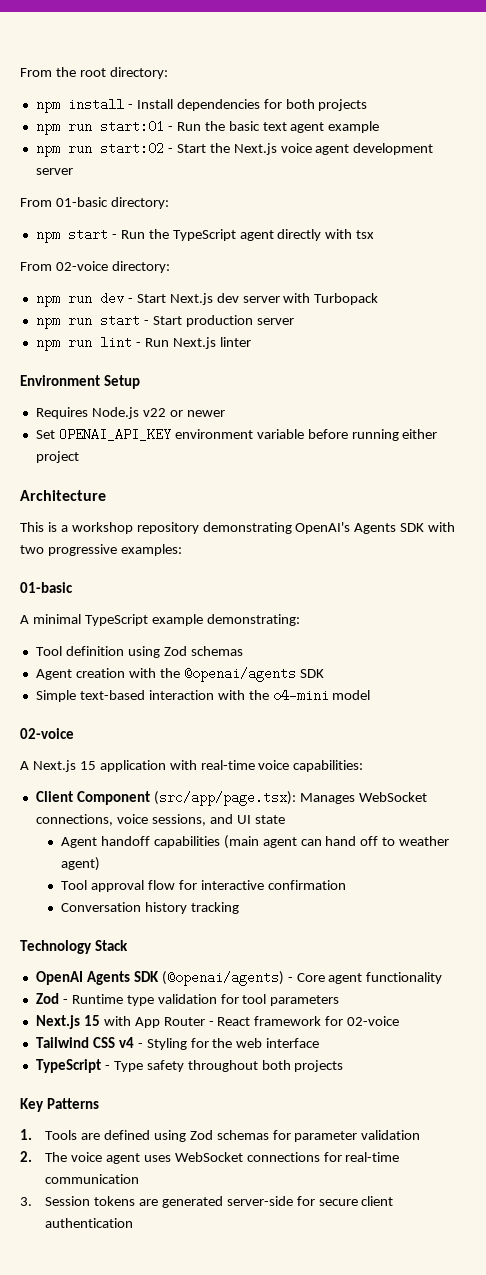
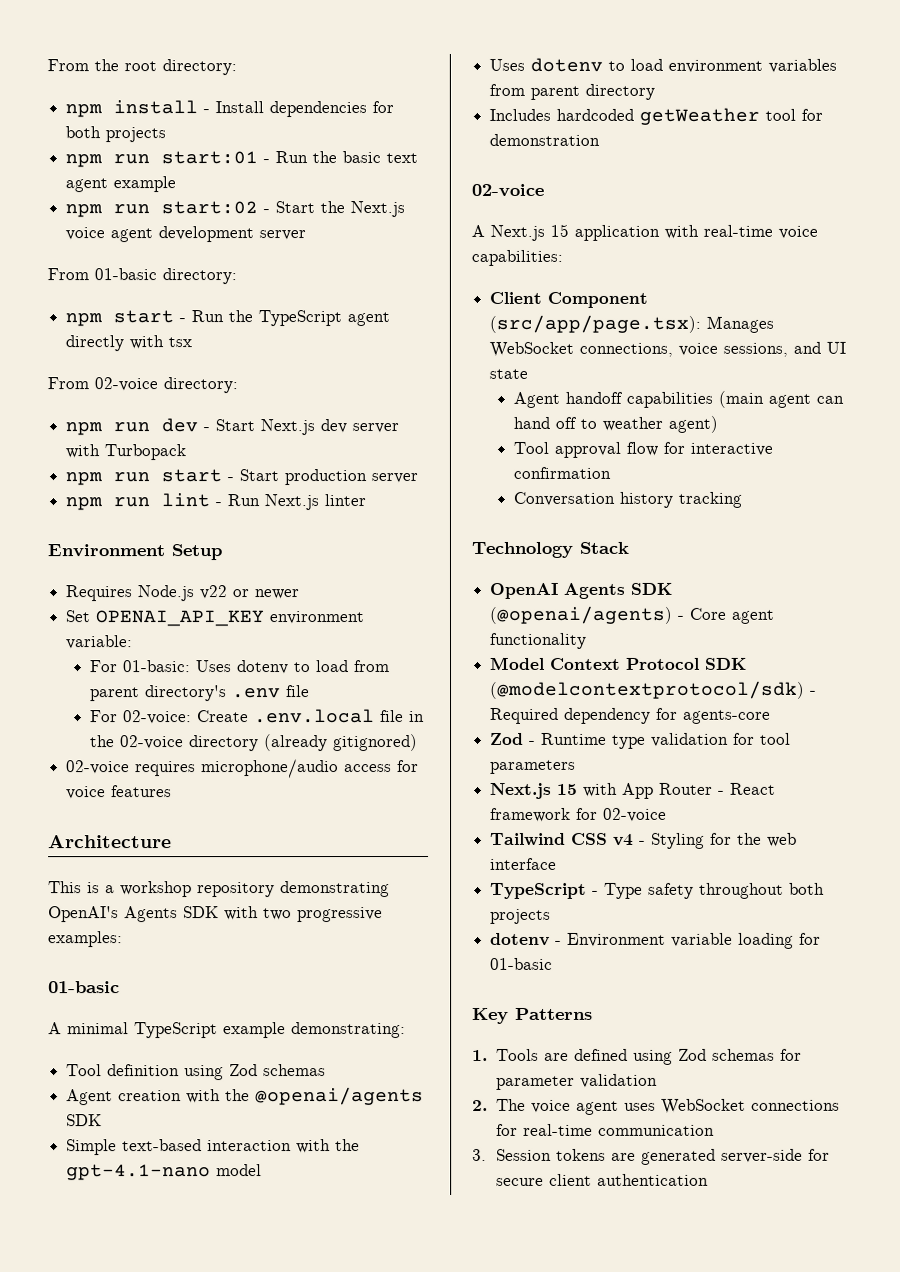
[256,429,438,441] [35,451,79,463] variable before running either project -> [65,635,134,650] [90,660,391,675] [90,685,311,702] [90,709,426,725] [90,734,419,752] [66,759,420,779] [66,785,173,800] variable: // For 01-basic: Uses dotenv to load from parent directory's .env file // For 02-voice: Create .env.local file in the 02-voice directory (already gitignored) // 02-voice requires microphone/audio access for voice features
[272,689,329,702] o4-mini -> [66,1164,212,1181] gpt-4.1-nano
(371, 695) none -> [489,57,838,73] [489,83,656,100] [489,107,824,125] [489,133,601,146] // Uses dotenv to load environment variables from parent directory // Includes hardcoded getWeather tool for demonstration
(443, 978) none -> [490,656,748,670] [490,680,818,699] [490,707,772,724] // Model Context Protocol SDK (@modelcontextprotocol/sdk) - Required dependency for agents-core
(344, 1066) none -> [490,932,822,949] [490,957,554,970] // dotenv - Environment variable loading for 01-basic

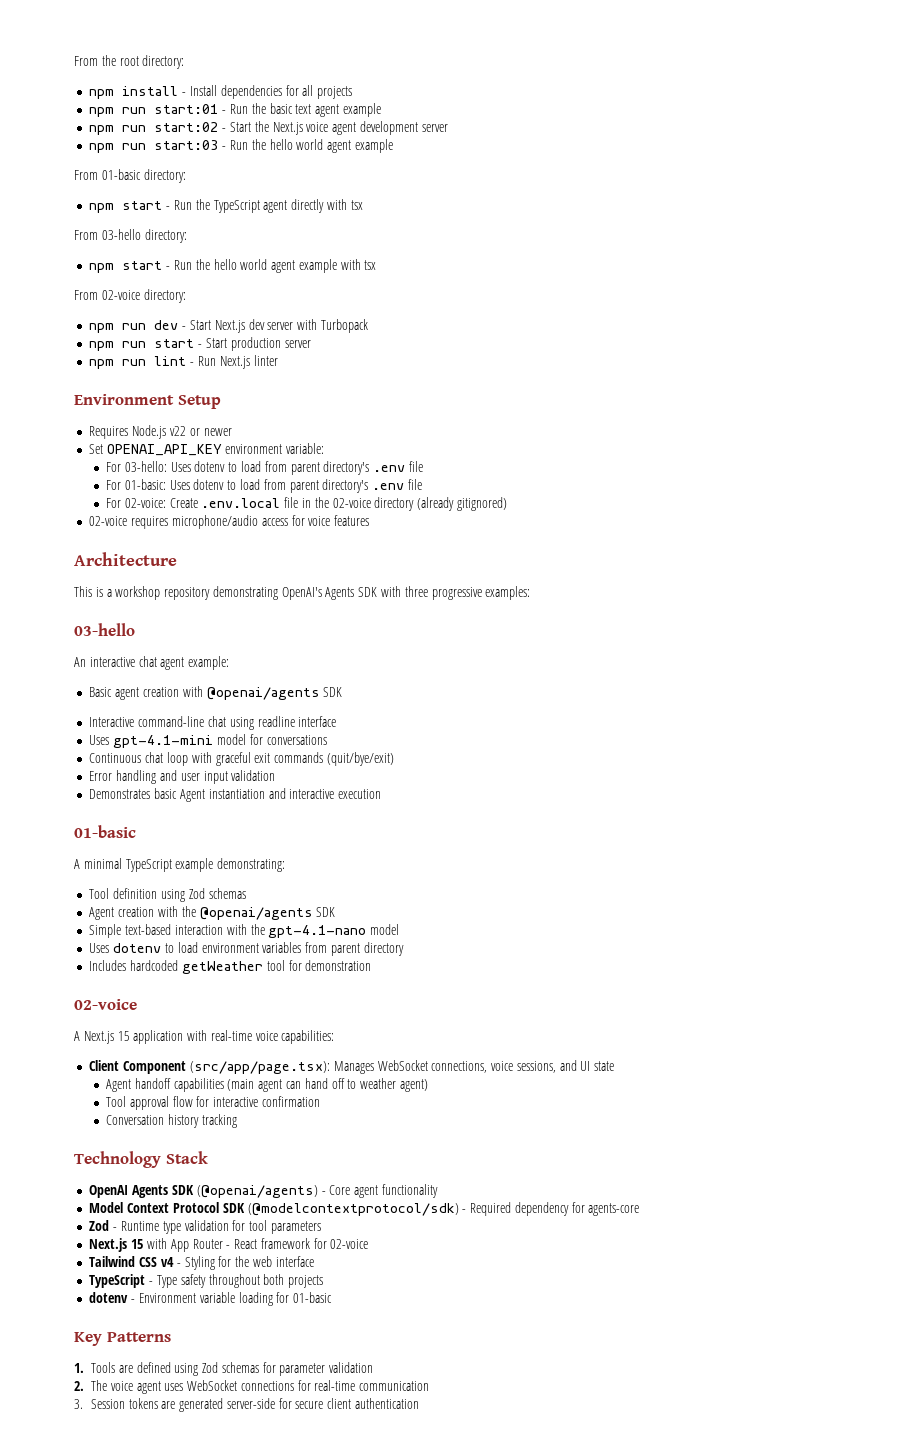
[65,126,102,139] both -> [302,85,314,96] all
(307, 235) none -> [89,139,393,153] // npm run start:03 - Run the hello world agent example
(193, 342) none -> [74,229,187,243] [89,259,377,273] // From 03-hello directory: // npm start - Run the hello world agent example with tsx
(134, 642) none -> [106,461,423,475] // For 03-hello: Uses dotenv to load from parent directory's .env file
[263,908,292,921] two -> [404,586,428,597] three
(123, 939) none -> [74,623,135,636] [74,656,230,670] [89,686,343,700] [89,716,337,730] [89,734,327,748] [89,752,394,766] [89,770,276,784] [89,788,382,802] // 03-hello // An interactive chat agent example: // Basic agent creation with @openai/agents SDK // Interactive command-line chat using readline interface // Uses gpt-4.1-mini model for conversations // Continuous chat loop with graceful exit commands (quit/bye/exit) // Error handling and user input validation // Demonstrates basic Agent instantiation and interactive execution

